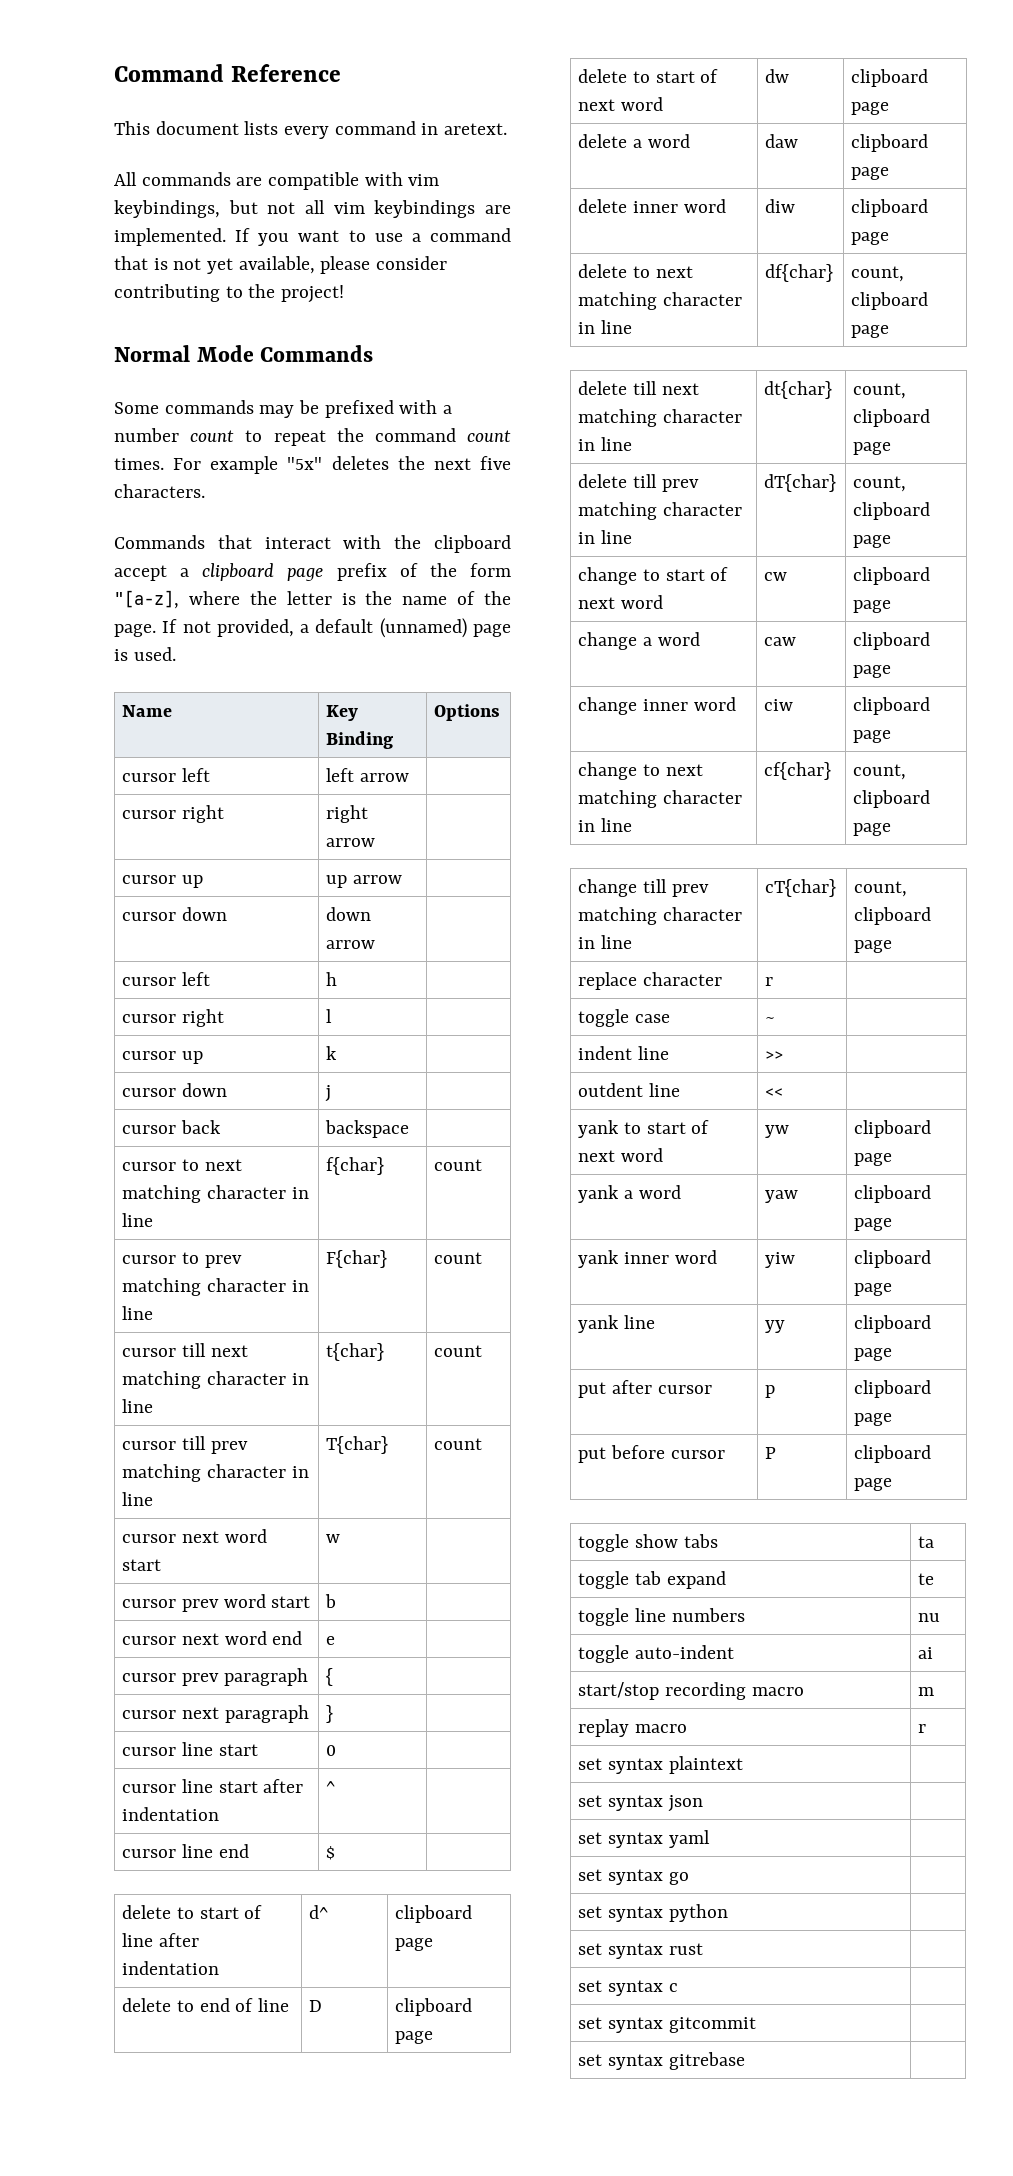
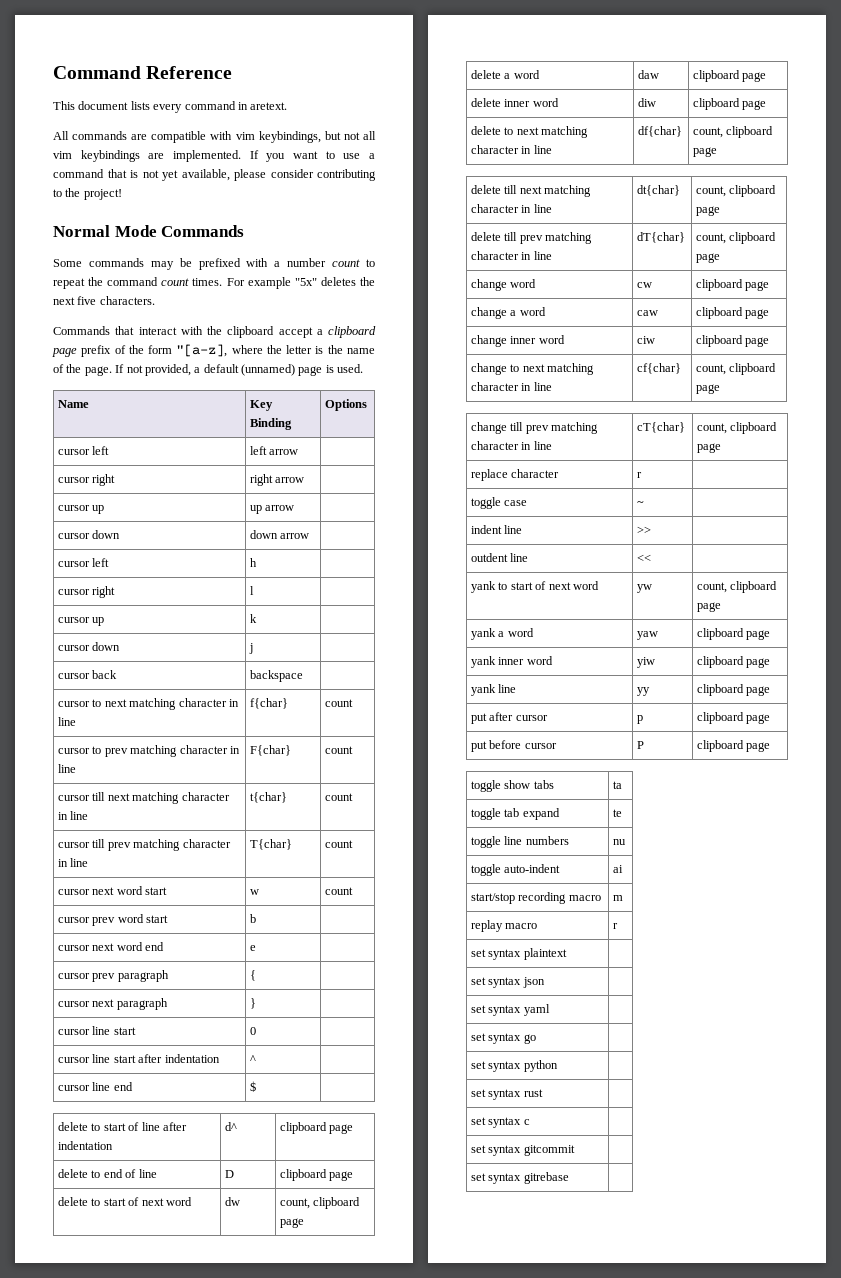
(341, 1538) none -> [325,887,354,895] count
(790, 76) none -> [280,1198,311,1209] count,
[643,567,729,581] [578,597,616,609] to start of next -> (508, 285) none
(790, 1131) none -> [697,582,728,593] count,

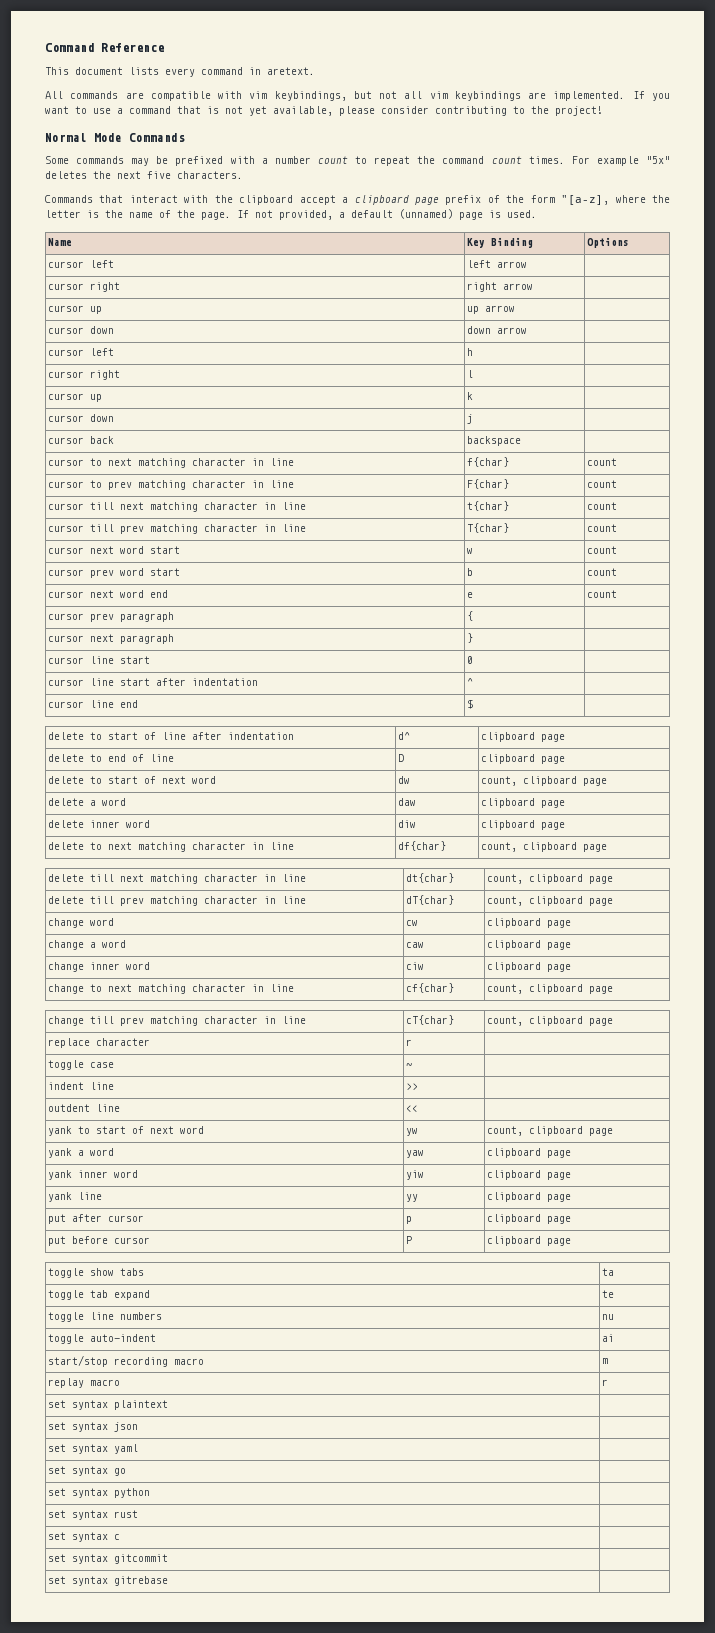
(257, 918) none -> [587,568,618,576] count
(257, 948) none -> [587,590,618,598] count

